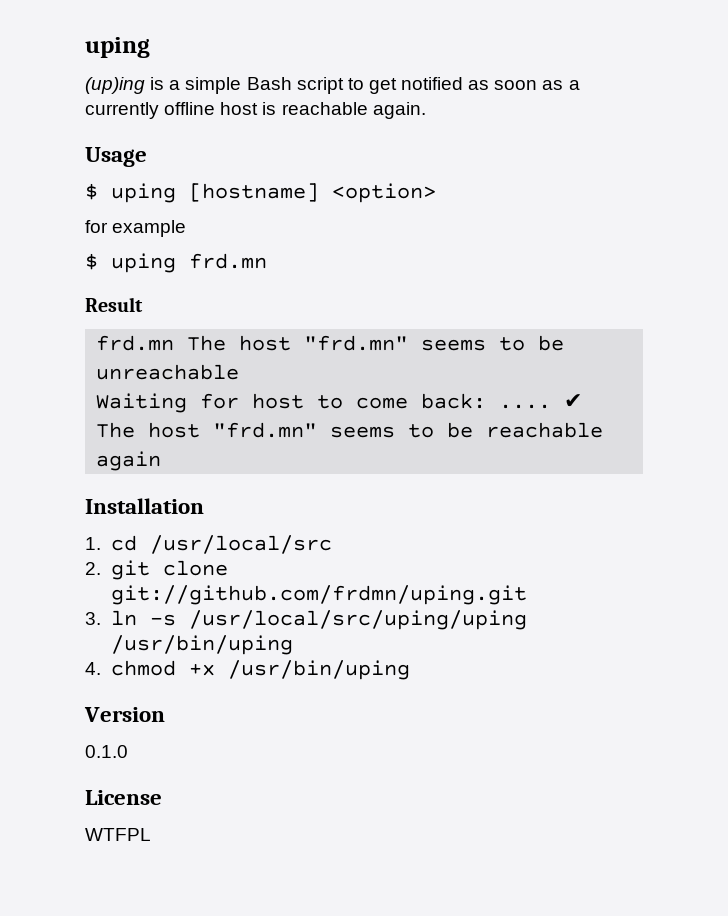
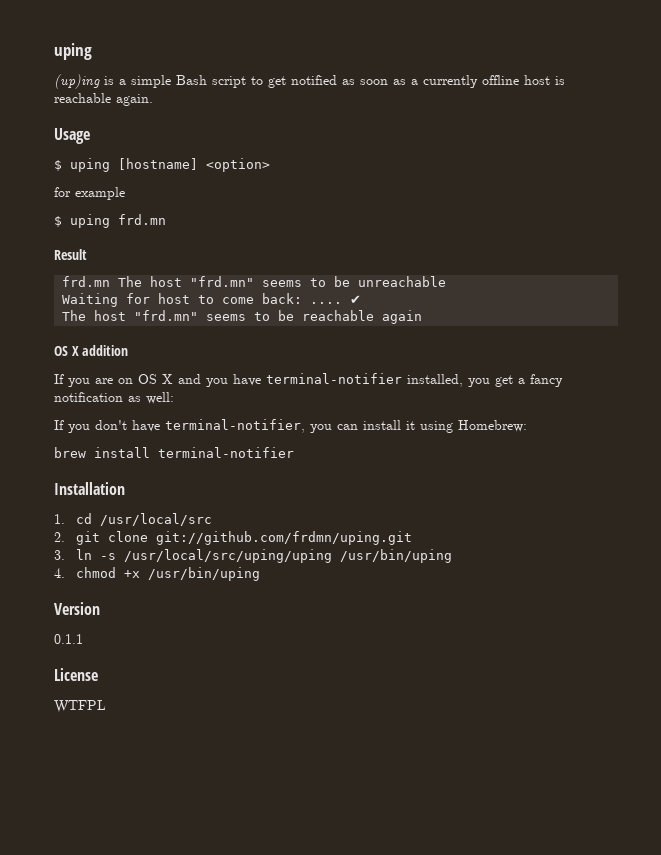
(162, 461) none -> [54,345,129,356] [54,373,563,387] [54,392,174,404] [54,419,527,433] [54,447,294,458] // OS X addition // If you are on OS X and you have terminal-notifier installed, you get a fancy notification as well: // If you don't have terminal-notifier, you can install it using Homebrew: // brew install terminal-notifier
[85,745,128,758] 0.1.0 -> [54,634,83,644] 0.1.1

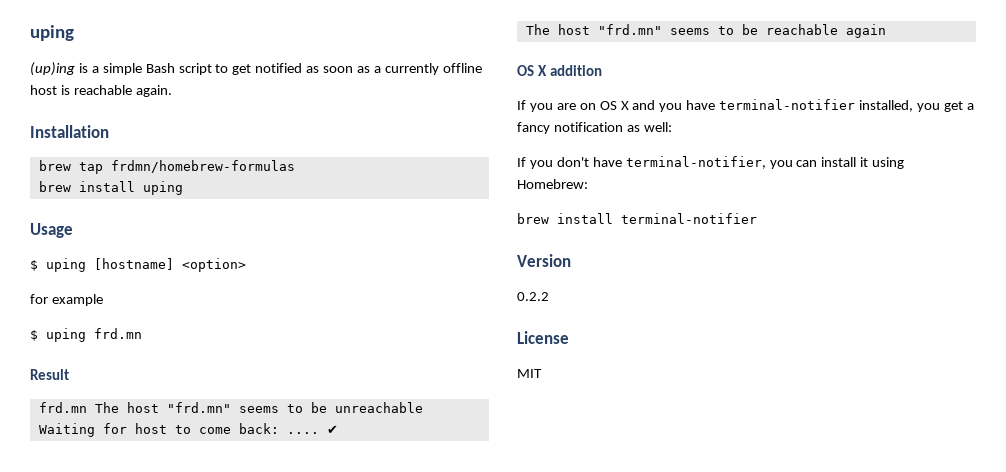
(153, 100) none -> [30,125,109,138] [38,160,295,174] [38,181,183,195] // Installation // brew tap frdmn/homebrew-formulas // brew install uping
[54,482,125,495] [54,513,213,526] [54,531,413,545] [54,549,453,563] [54,567,261,581] // Installation // 1. cd /usr/local/src // 2. git clone git://github.com/frdmn/uping.git // 3. ln -s /usr/local/src/uping/uping /usr/bin/uping // 4. chmod +x /usr/bin/uping -> (757, 218) none
[54,634,83,644] 0.1.1 -> [517,292,549,301] 0.2.2
[54,700,106,713] WTFPL -> [517,369,542,378] MIT

